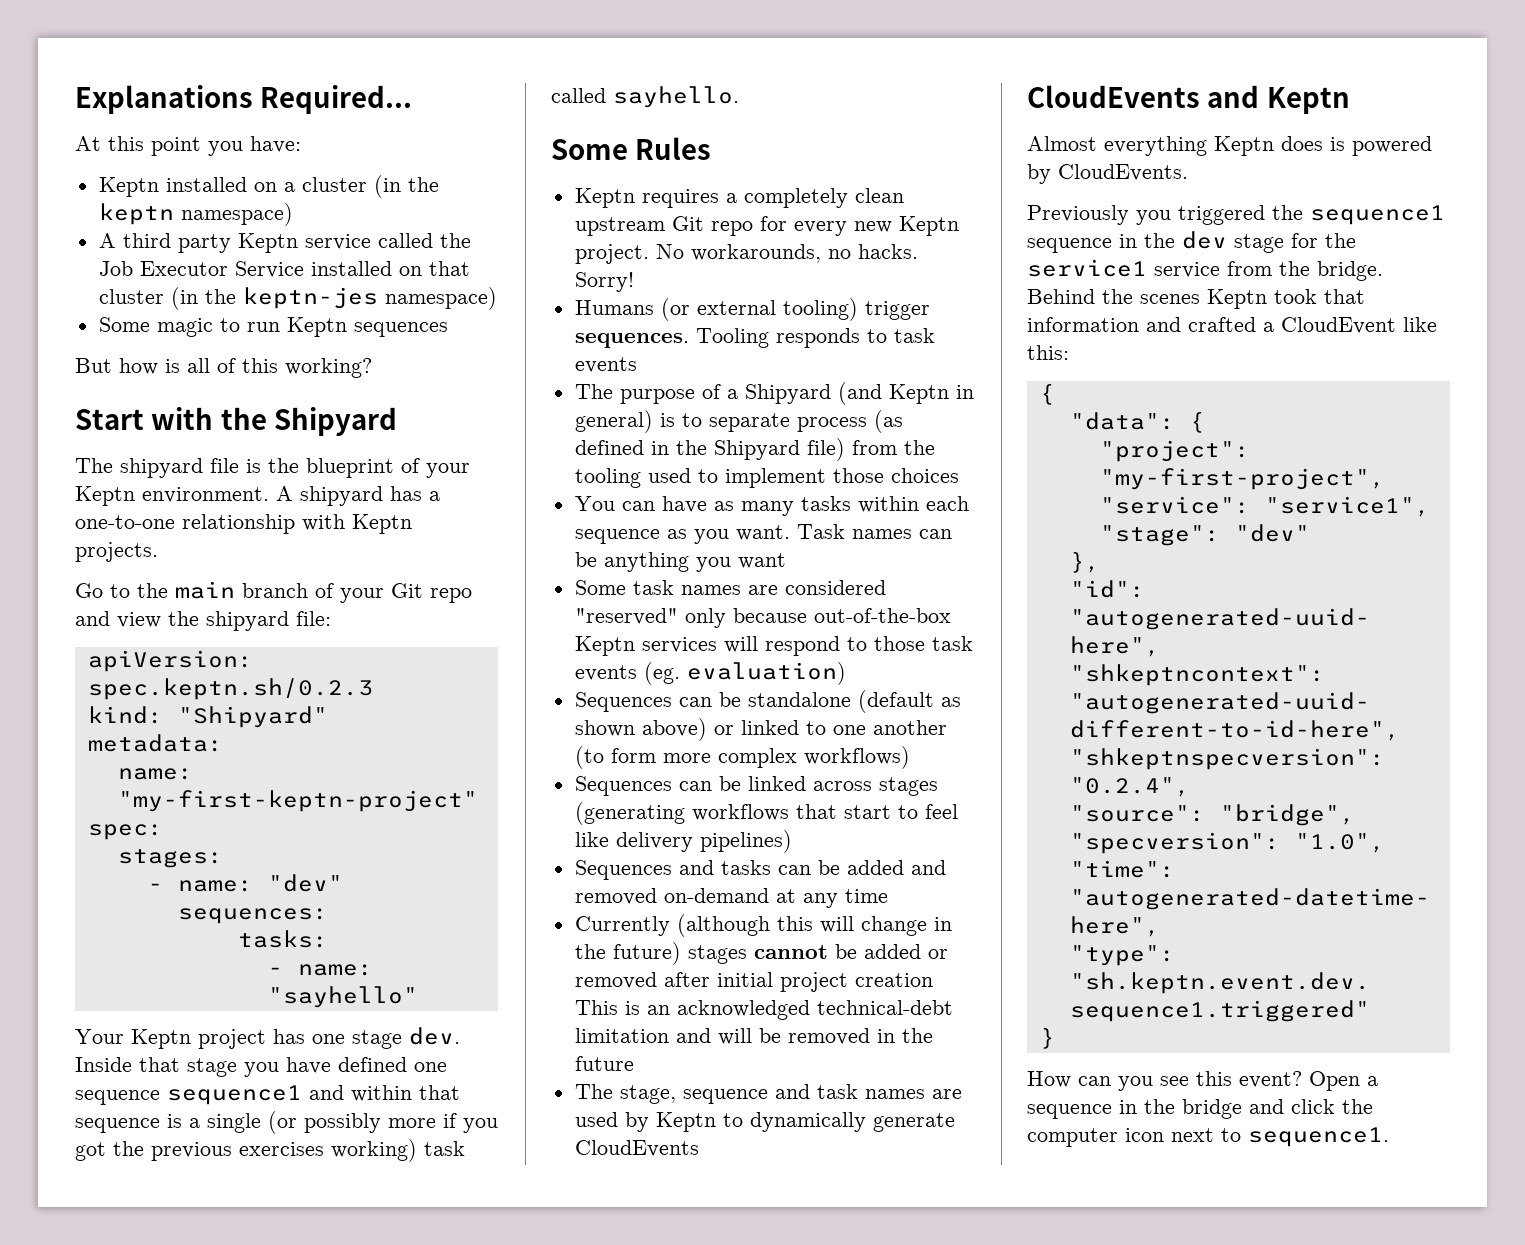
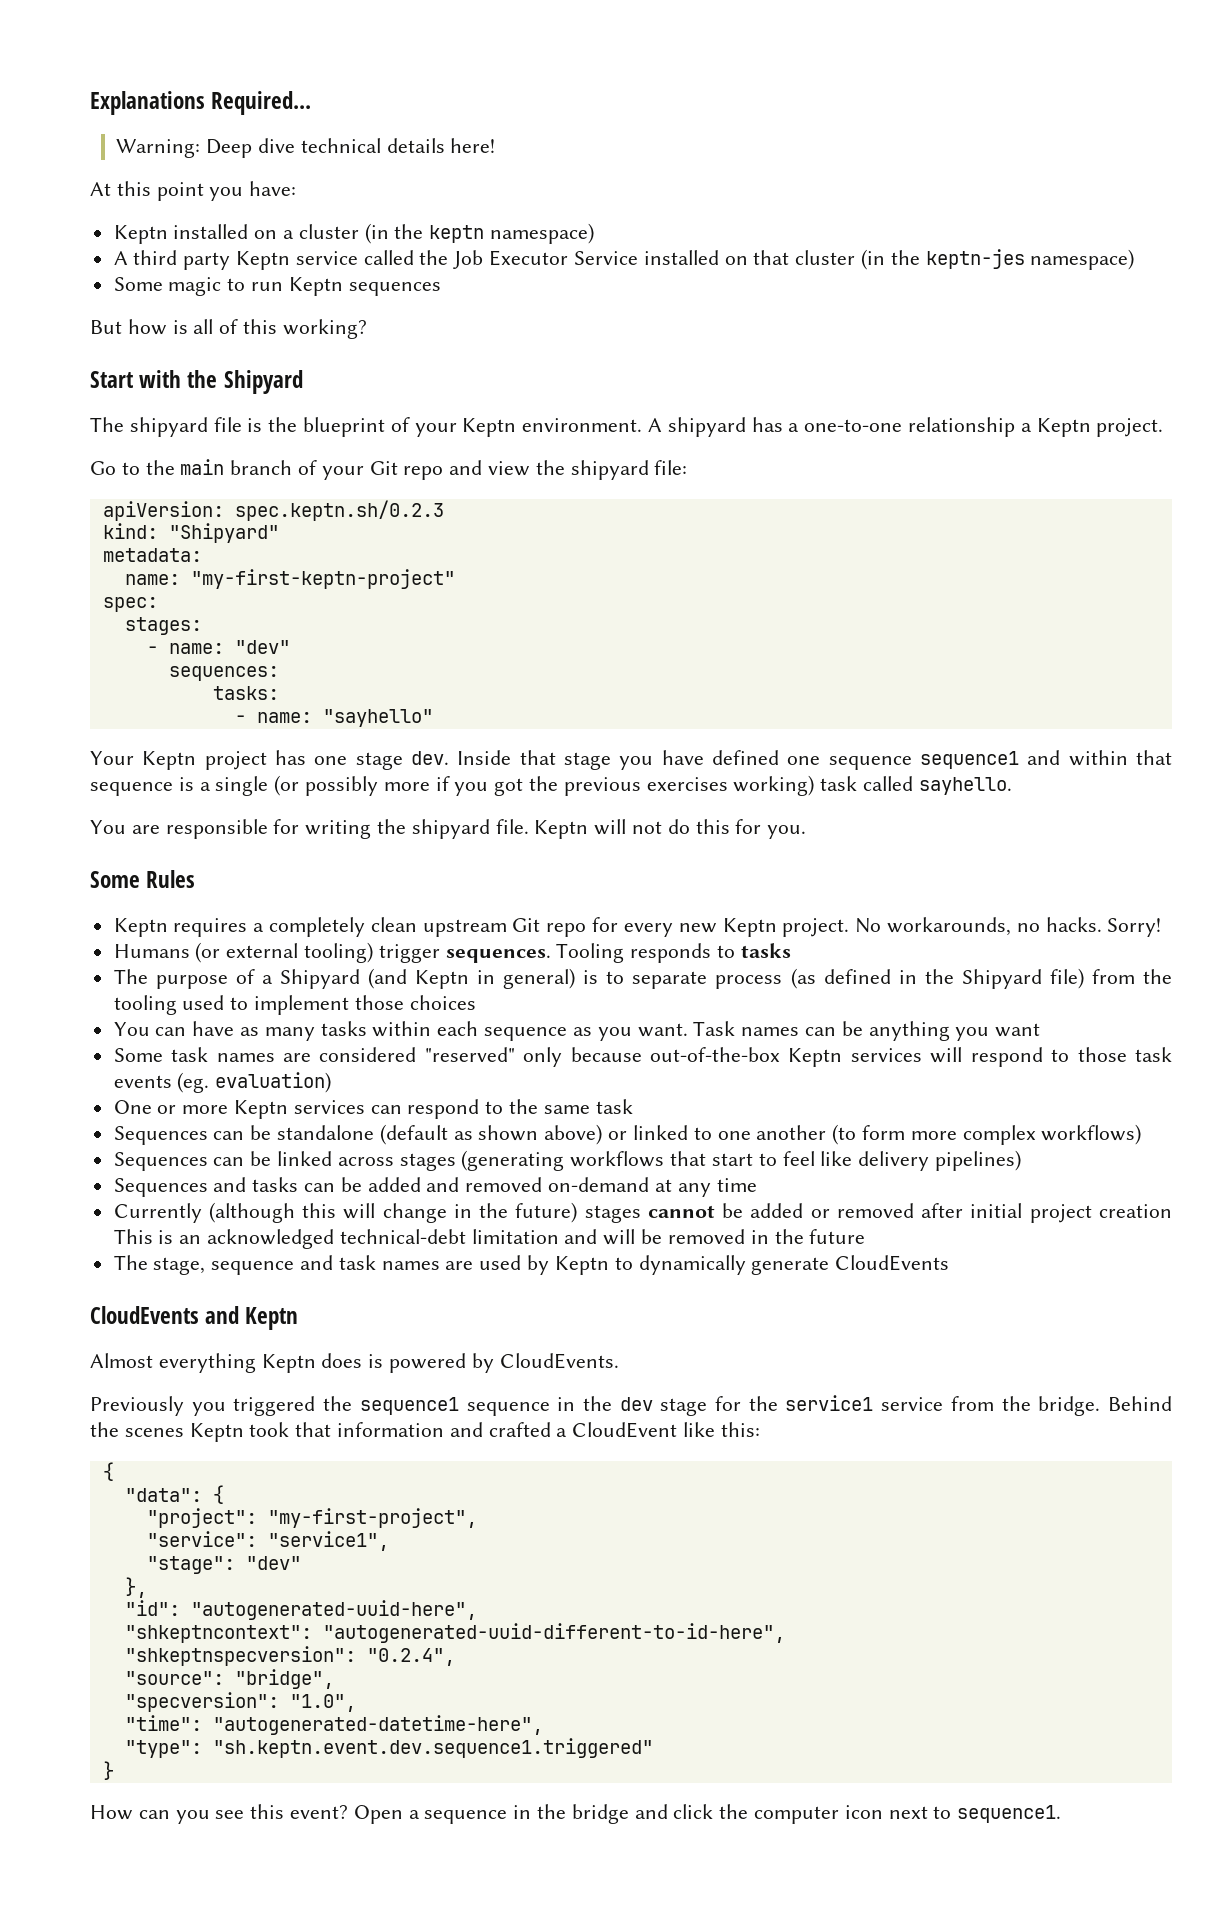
(413, 99) none -> [116,138,496,158] // Warning: Deep dive technical details here!
[302,514,412,534] [75,542,158,562] with Keptn projects. -> [1020,418,1164,437] a Keptn project.
(739, 97) none -> [90,819,807,839] // You are responsible for writing the shipyard file. Keptn will not do this for you.
[893,328,935,343] [574,357,637,373] task events -> [740,943,791,958] tasks
(846, 673) none -> [113,1099,633,1119] // One or more Keptn services can respond to the same task

